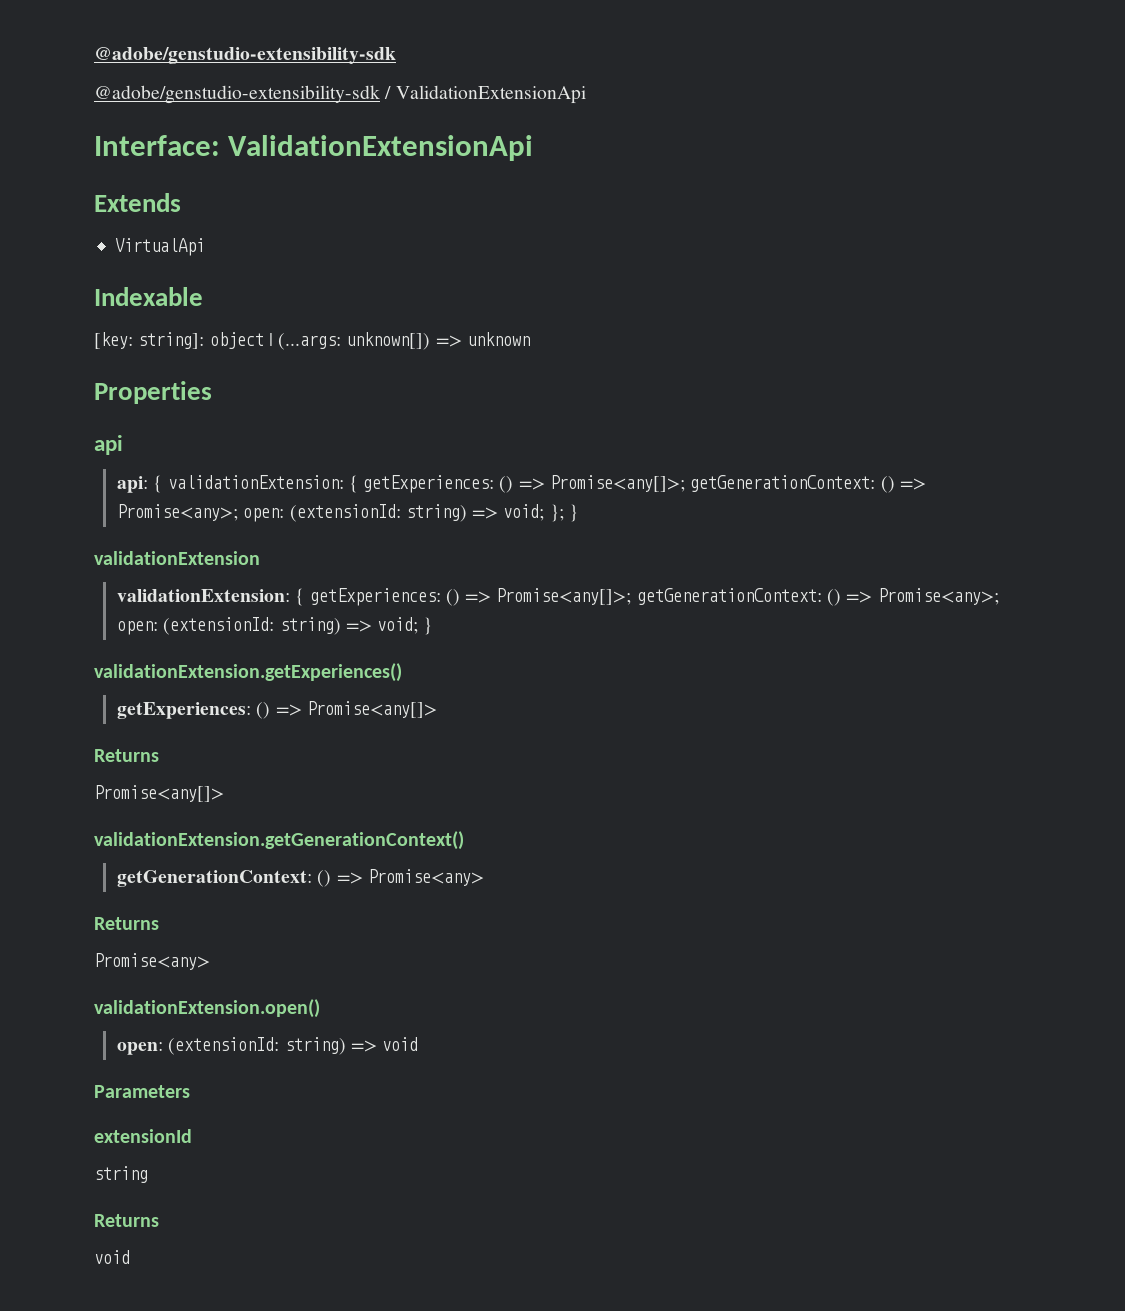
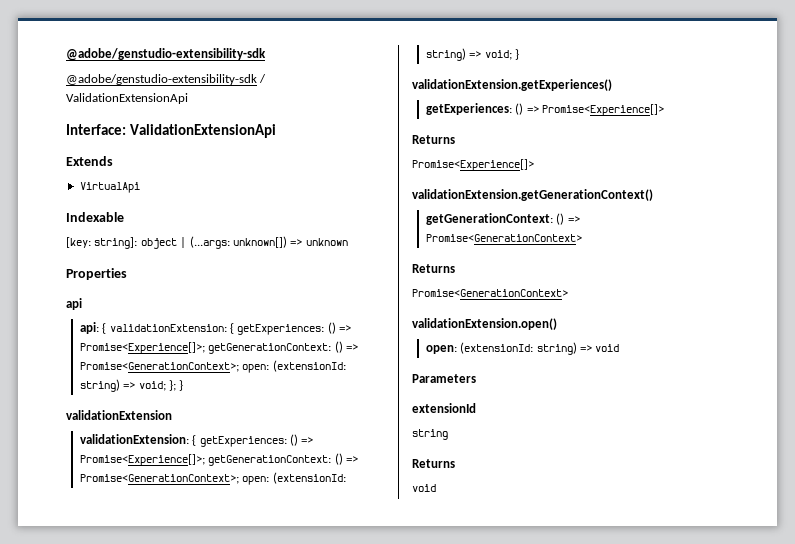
[549,475,926,493] [117,504,239,521] Promise<any[]>; getGenerationContext: () => Promise<any>; -> [79,341,359,354] [79,362,239,372] Promise<Experience[]>; getGenerationContext: () => Promise<GenerationContext>;
[496,588,999,606] Promise<any[]>; getGenerationContext: () => Promise<any>; -> [79,453,359,466] [79,474,239,484] Promise<Experience[]>; getGenerationContext: () => Promise<GenerationContext>;
[306,701,437,718] [94,749,159,762] [94,785,224,802] Promise<any[]> // Returns // Promise<any[]> -> [542,104,665,116] [412,135,455,144] [412,159,534,171] Promise<Experience[]> // Returns // Promise<Experience[]>
[367,869,484,886] [94,917,159,930] [94,953,210,970] Promise<any> // Returns // Promise<any> -> [425,234,582,242] [412,264,455,273] [412,289,568,297] Promise<GenerationContext> // Returns // Promise<GenerationContext>

